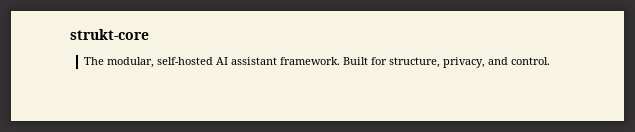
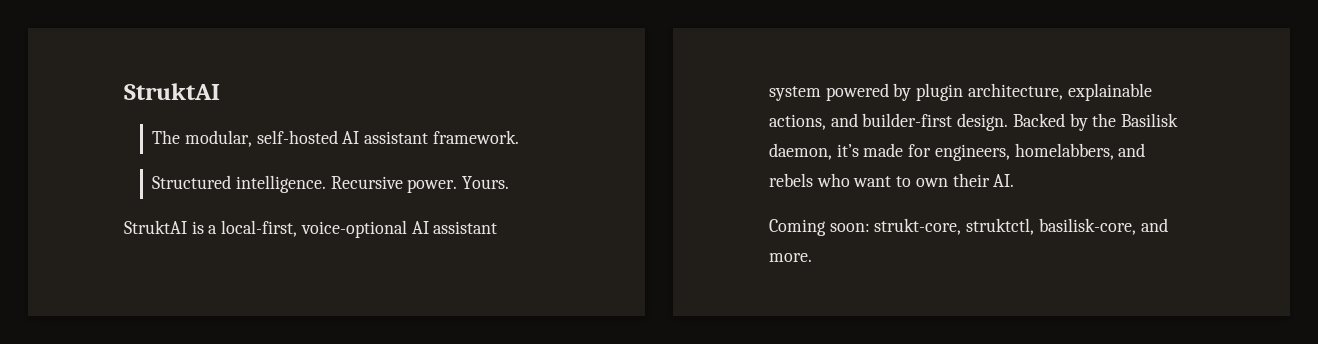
[70,29,149,40] strukt-core -> [124,83,220,100] StruktAI
[343,57,551,68] Built for structure, privacy, and control. -> [152,175,510,193] [124,220,498,238] [769,83,1152,101] [769,113,1179,131] [769,143,1146,161] [769,173,1015,187] [769,218,1168,236] [769,253,812,262] // Structured intelligence. Recursive power. Yours. // StruktAI is a local-first, voice-optional AI assistant system powered by plugin architecture, explainable actions, and builder-first design. Backed by the Basilisk daemon, it’s made for engineers, homelabbers, and rebels who want to own their AI. // Coming soon: strukt-core, struktctl, basilisk-core, and more.

